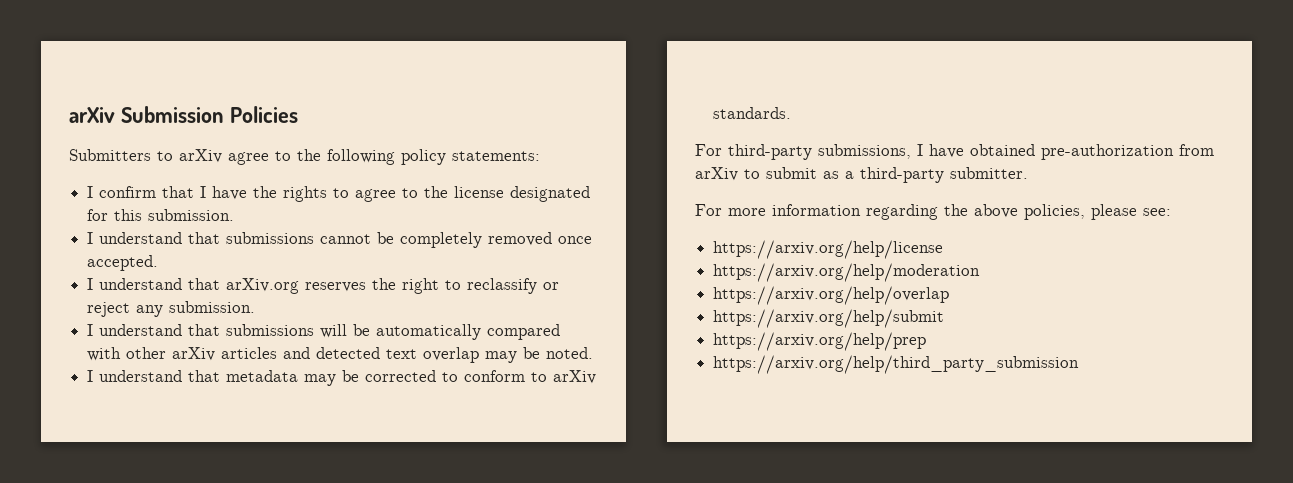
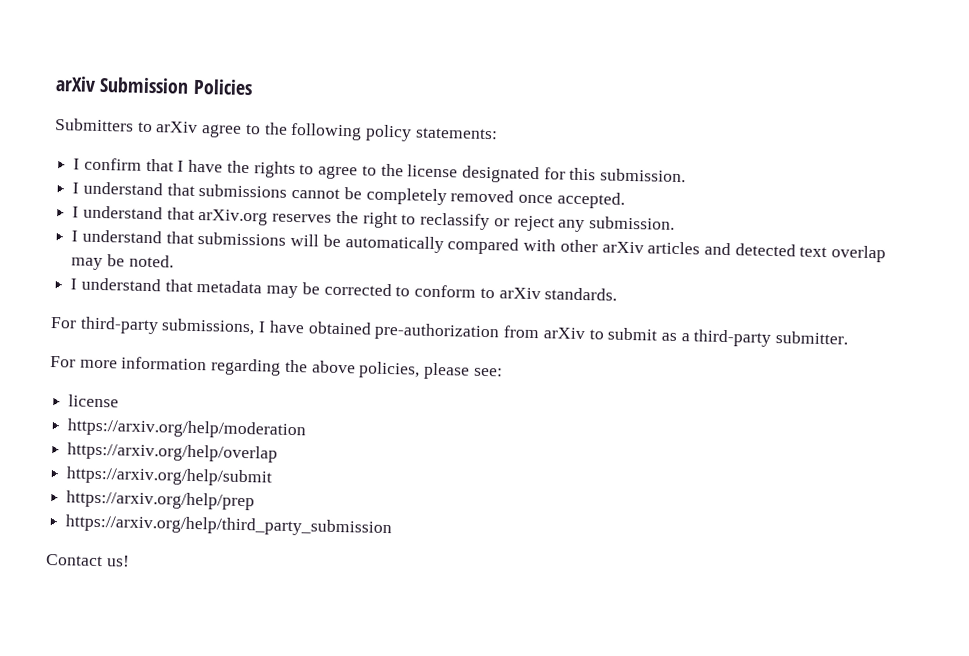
[713,240,944,259] https://arxiv.org/help/license -> [68,394,120,408] license
(1080, 364) none -> [45,553,130,567] // Contact us!

